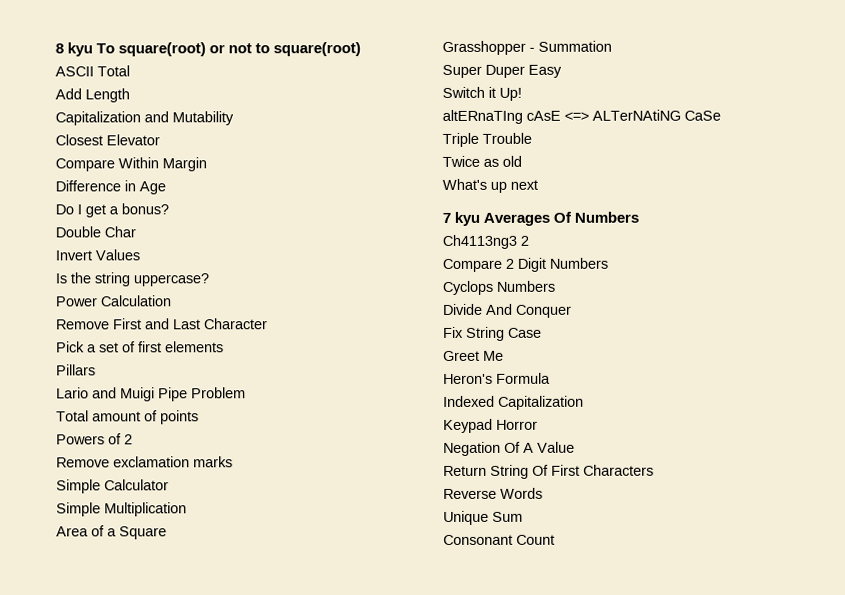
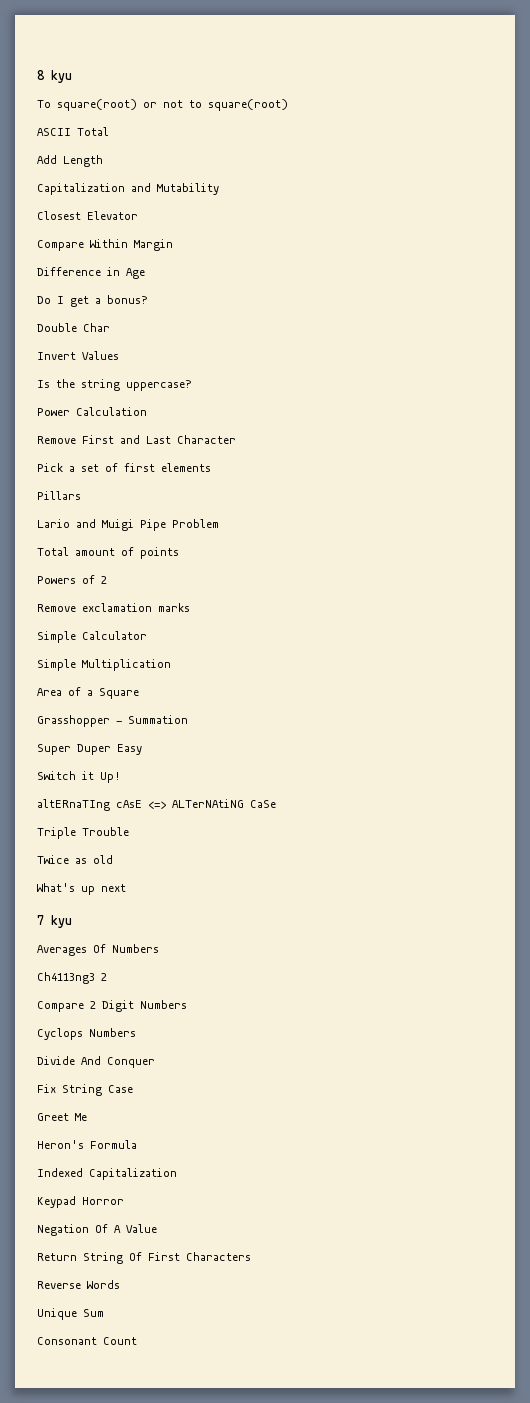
(94, 49) none -> (72, 76) //
(481, 218) none -> (72, 921) //

